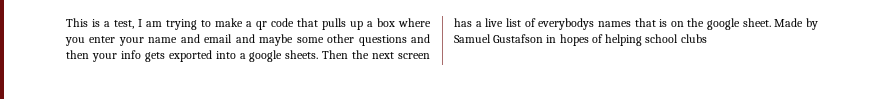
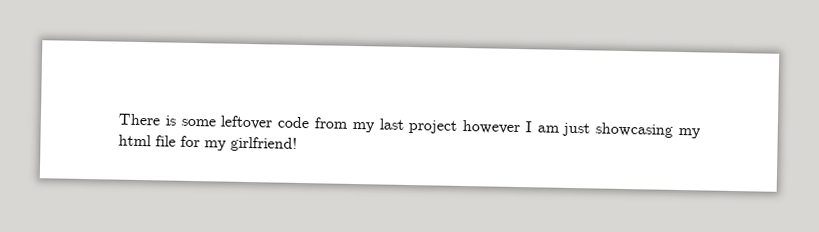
[66,18,431,30] [65,34,430,46] [66,50,431,62] [454,18,818,30] [454,34,707,46] This is a test, I am trying to make a qr code that pulls up a box where you enter your name and email and maybe some other questions and then your info gets exported into a google sheets. Then the next screen has a live list of everybodys names that is on the google sheet. Made by Samuel Gustafson in hopes of helping school clubs -> [118,113,701,139] [118,134,297,152] There is some leftover code from my last project however I am just showcasing my html file for my girlfriend!

